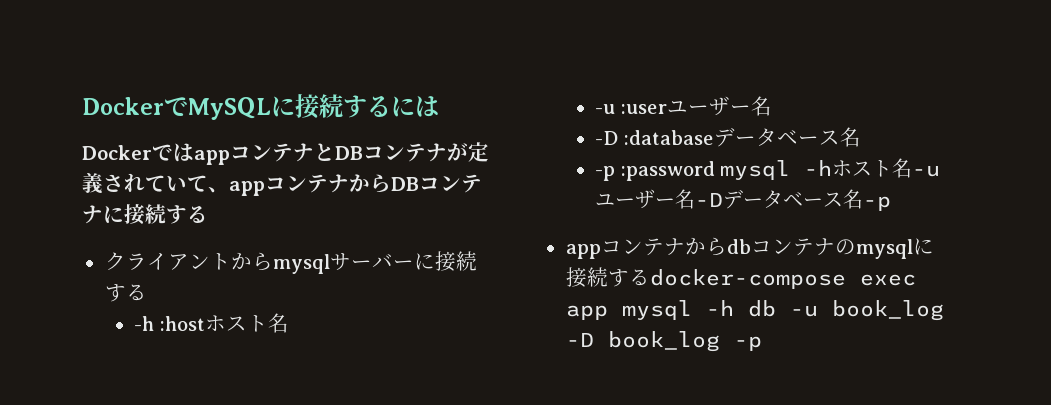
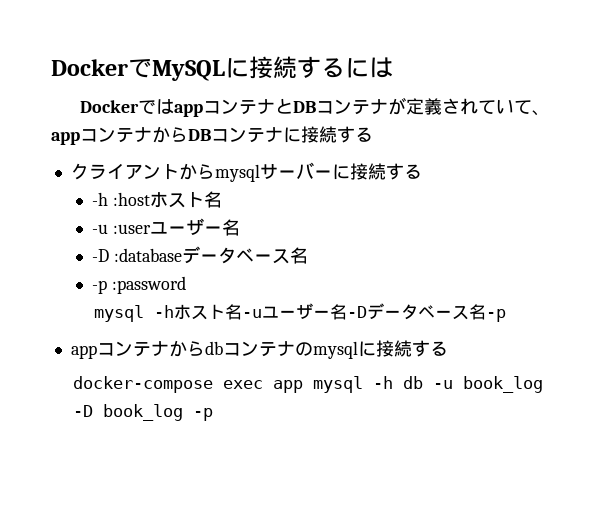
(715, 171) none -> (187, 285) //
(650, 277) none -> (448, 348) //

